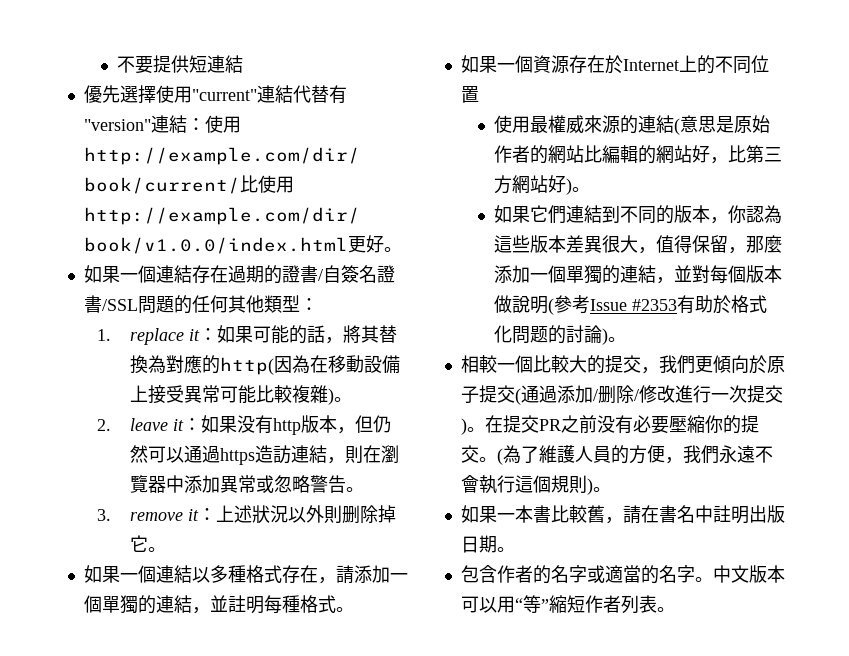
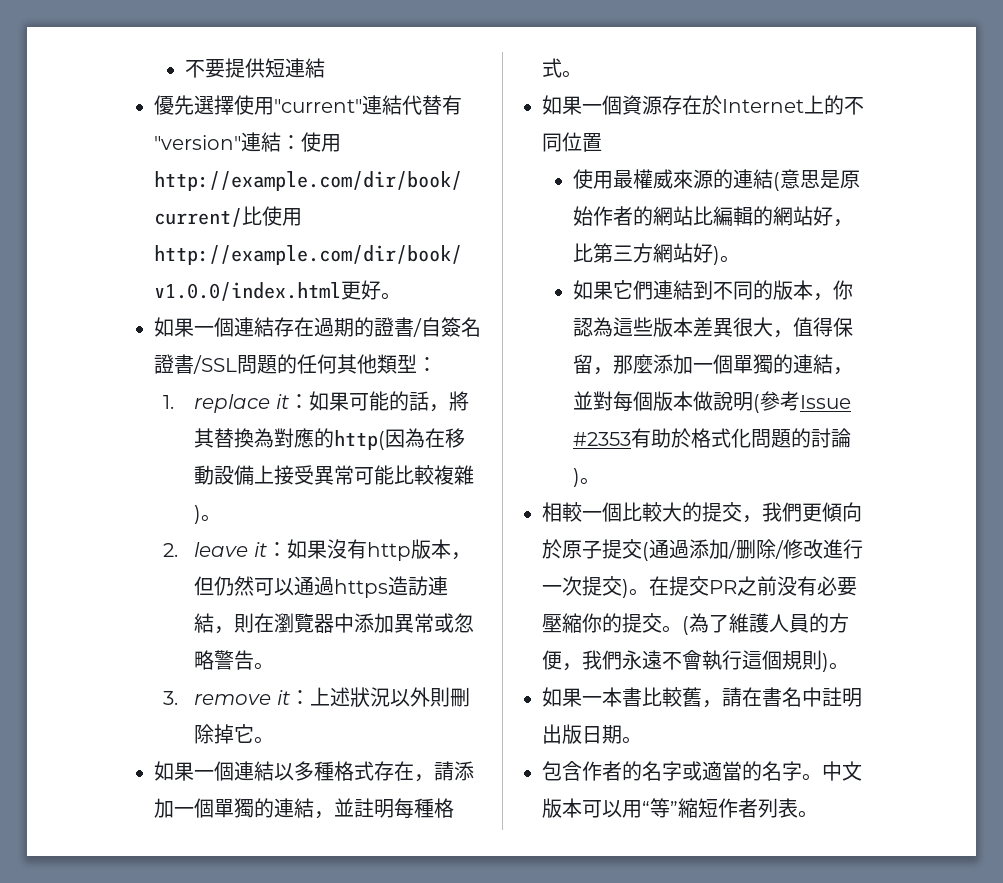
[237,415,256,433] 没 -> [326,539,347,559] 沒
[342,505,361,524] 删 -> [449,687,470,707] 刪
[530,326,549,343] 题 -> [771,429,792,448] 題

